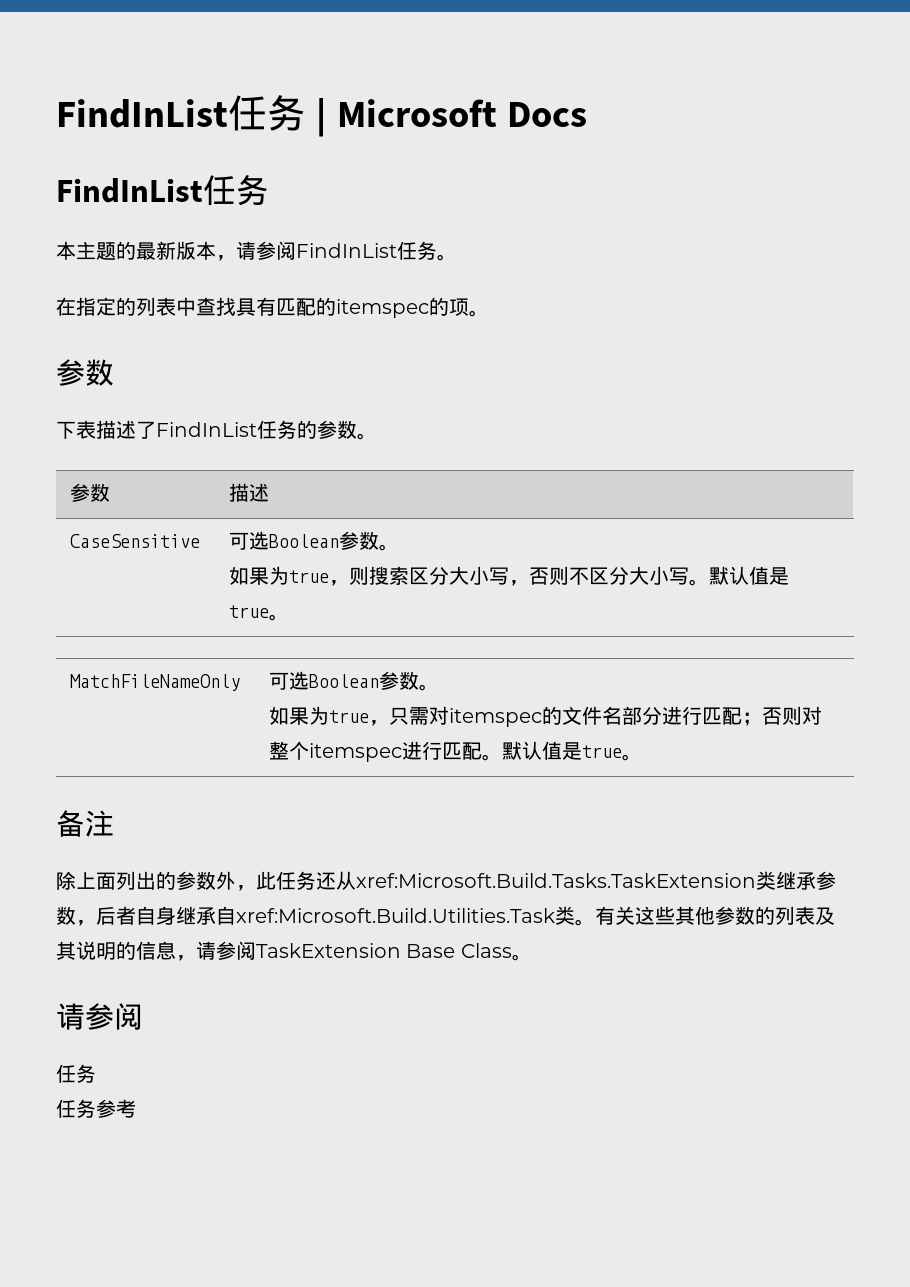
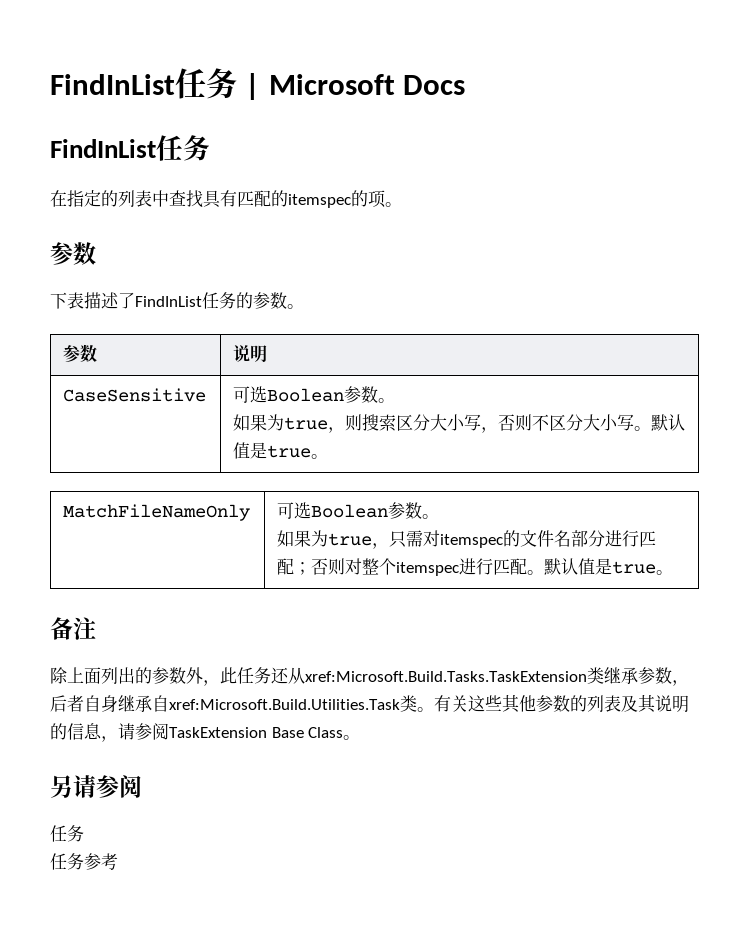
[56,241,457,261] // 本主题的最新版本，请参阅FindInList任务。 -> (210, 148) none
[229,483,270,502] 描述 -> [233,345,268,362] 说明
(532, 957) none -> [50,775,73,798] 另

